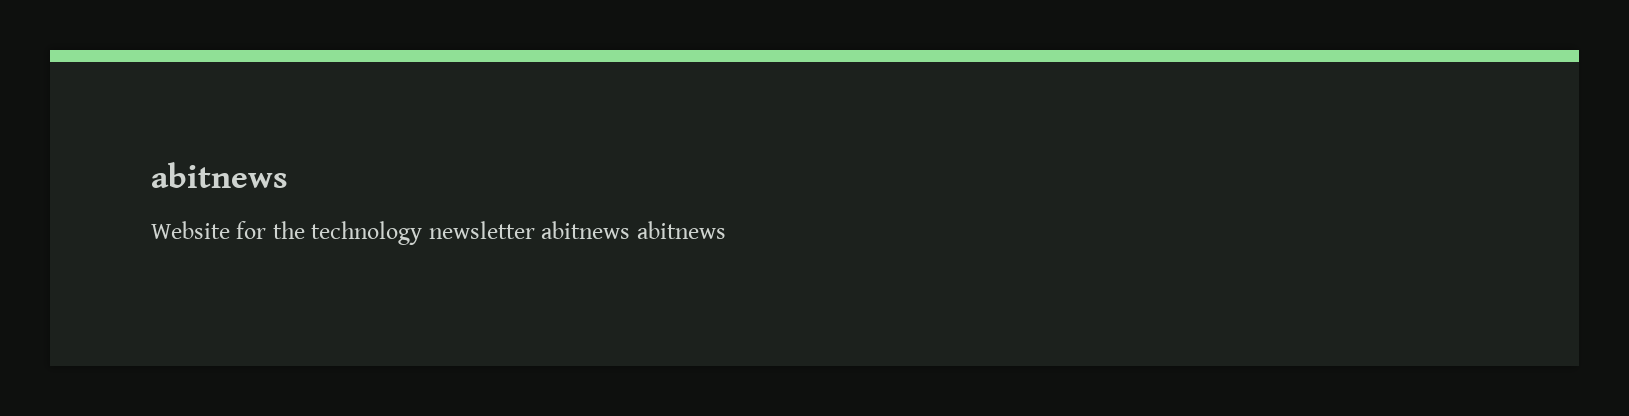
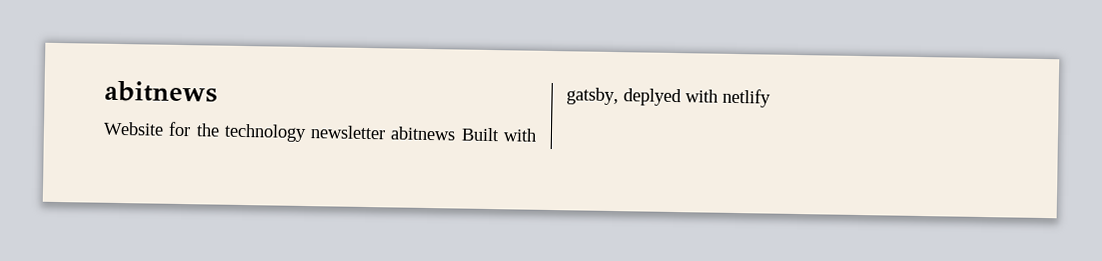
[636,221,726,239] abitnews -> [460,127,537,142] [566,87,771,108] Built with gatsby, deplyed with netlify

